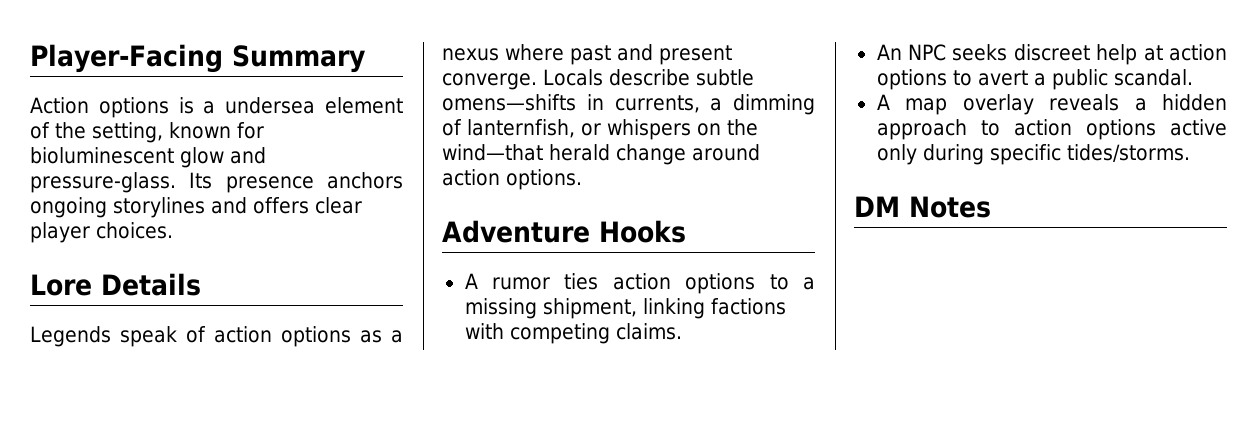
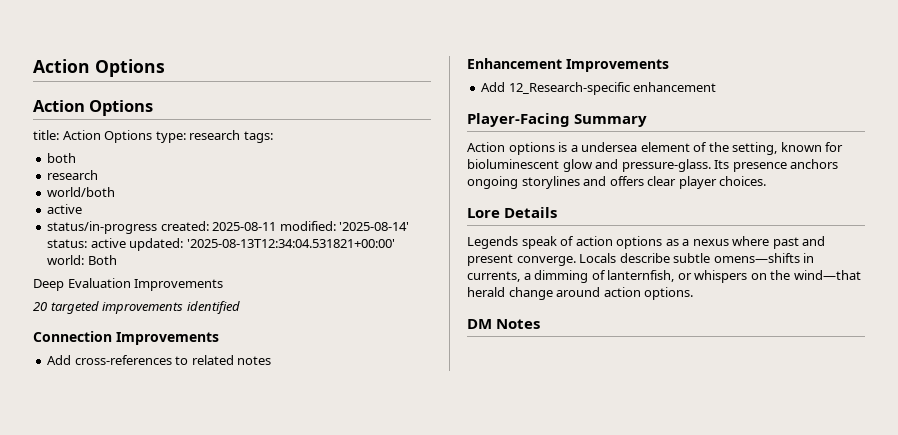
(30, 58) none -> [33,59,165,77] [33,100,154,116] [33,130,273,143] [47,153,77,163] [47,170,99,180] [47,187,116,197] [47,204,83,214] [47,221,410,234] [47,238,395,251] [47,255,117,265] [33,278,224,291] [33,301,240,314] [33,331,219,345] [47,355,272,365] [467,58,669,72] [481,82,717,95] Action Options // Action Options // title: Action Options type: research tags: // both // research // world/both // active // status/in-progress created: 2025-08-11 modified: '2025-08-14' status: active updated: '2025-08-13T12:34:04.531821+00:00' world: Both // Deep Evaluation Improvements // 20 targeted improvements identified // Connection Improvements // Add cross-references to related notes // Enhancement Improvements // Add 12_Research-specific enhancement //
[442,220,686,243] [464,273,815,294] [464,298,786,319] [464,323,682,344] [876,44,1227,65] [876,69,1193,90] [876,94,1227,115] [876,119,1227,140] [876,144,1190,165] // Adventure Hooks // A rumor ties action options to a missing shipment, linking factions with competing claims. // An NPC seeks discreet help at action options to avert a public scandal. // A map overlay reveals a hidden approach to action options active only during specific tides/storms. -> (694, 293) none

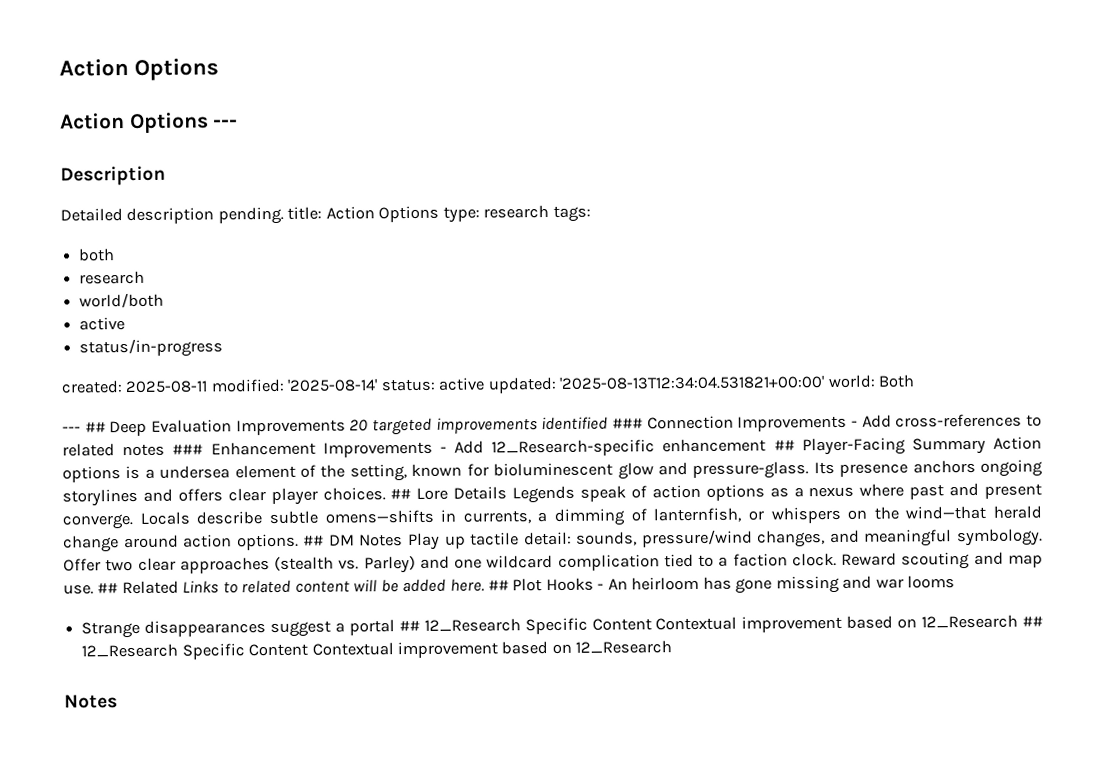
(154, 108) // -> [213,119,239,128] [60,165,166,186] [60,206,284,225] --- // Description // Detailed description pending.
(158, 227) none -> (224, 348) //
(117, 260) none -> [62,422,106,433] --- ##
(224, 285) // -> (346, 427) none
(240, 307) // -> [612,418,643,429] ###
(219, 338) // -> [850,420,858,427] -
(272, 360) // -> [172,444,204,455] ###
(669, 65) // -> [439,446,447,453] -
(717, 87) // -> [773,440,795,451] ##
(648, 120) // -> (986, 446) none
(767, 181) // -> [390,488,412,500] ##
(558, 212) // -> (508, 493) none
(694, 293) // -> [303,535,325,546] ##
(541, 324) none -> [407,528,1043,551] [63,551,1044,574] [63,575,956,595] [81,614,1044,639] [81,640,673,660] [64,694,118,709] Play up tactile detail: sounds, pressure/wind changes, and meaningful symbology. Offer two clear approaches (stealth vs. Parley) and one wildcard complication tied to a faction clock. Reward scouting and map use. ## Related Links to related content will be added here. ## Plot Hooks - An heirloom has gone missing and war looms // Strange disappearances suggest a portal ## 12_Research Specific Content Contextual improvement based on 12_Research ## 12_Research Specific Content Contextual improvement based on 12_Research // Notes

